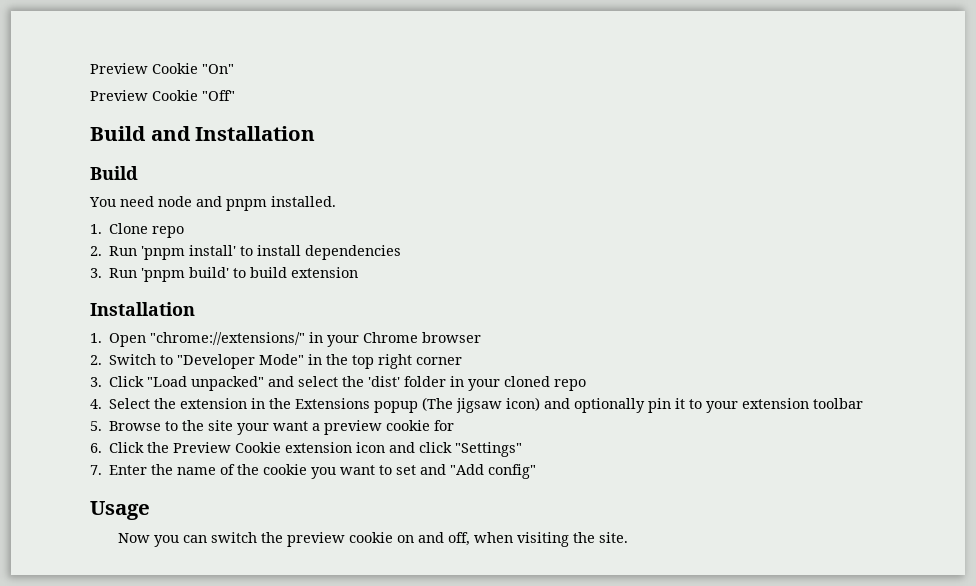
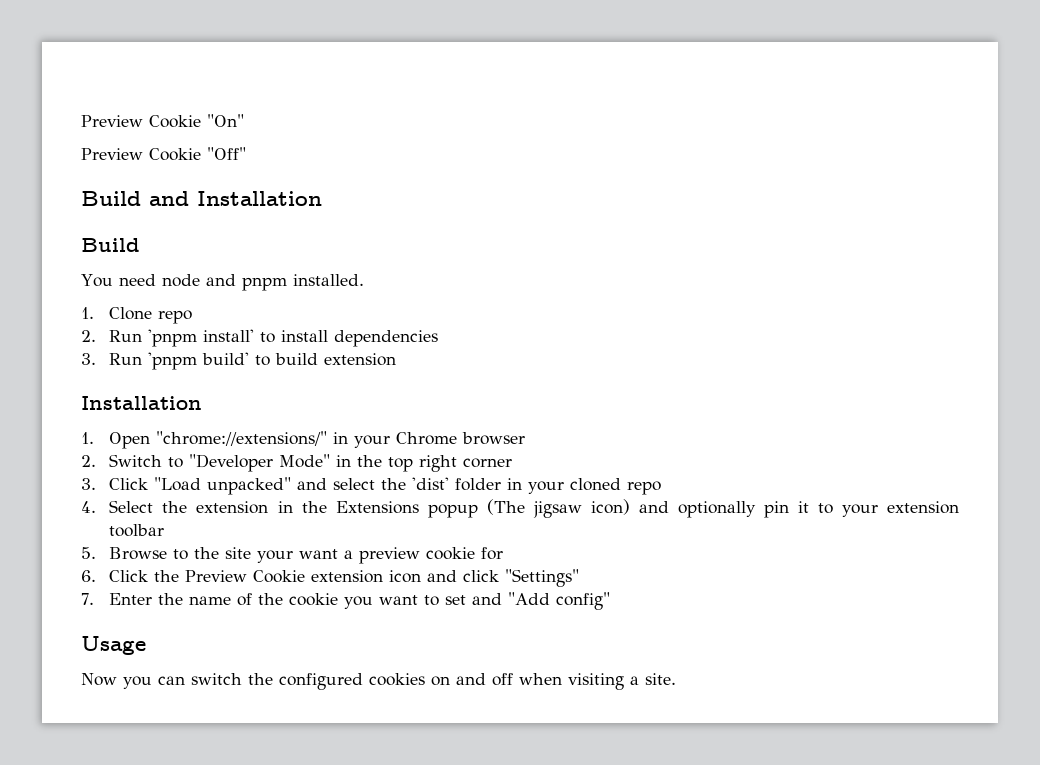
[286,532,393,547] preview cookie -> [279,673,425,690] configured cookies
[447,532,470,546] off, -> [492,673,513,686] off
[572,532,595,543] the -> [630,676,639,685] a

